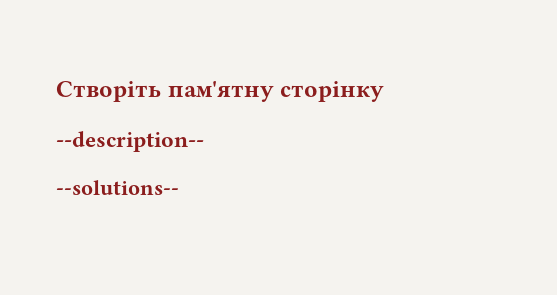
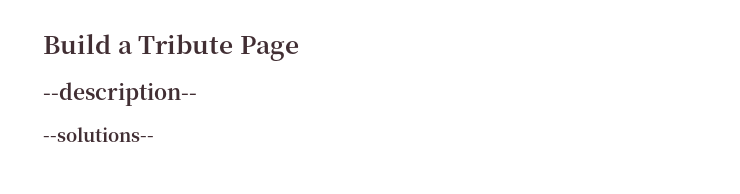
[56,81,385,102] Створіть пам'ятну сторінку -> [43,34,299,61] Build a Tribute Page

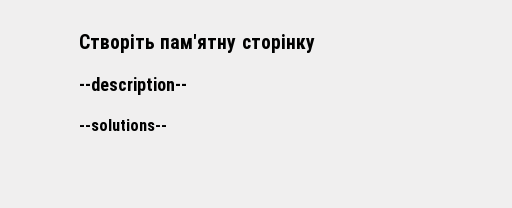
[43,34,299,61] Build a Tribute Page -> [79,34,315,53] Створіть пам'ятну сторінку

